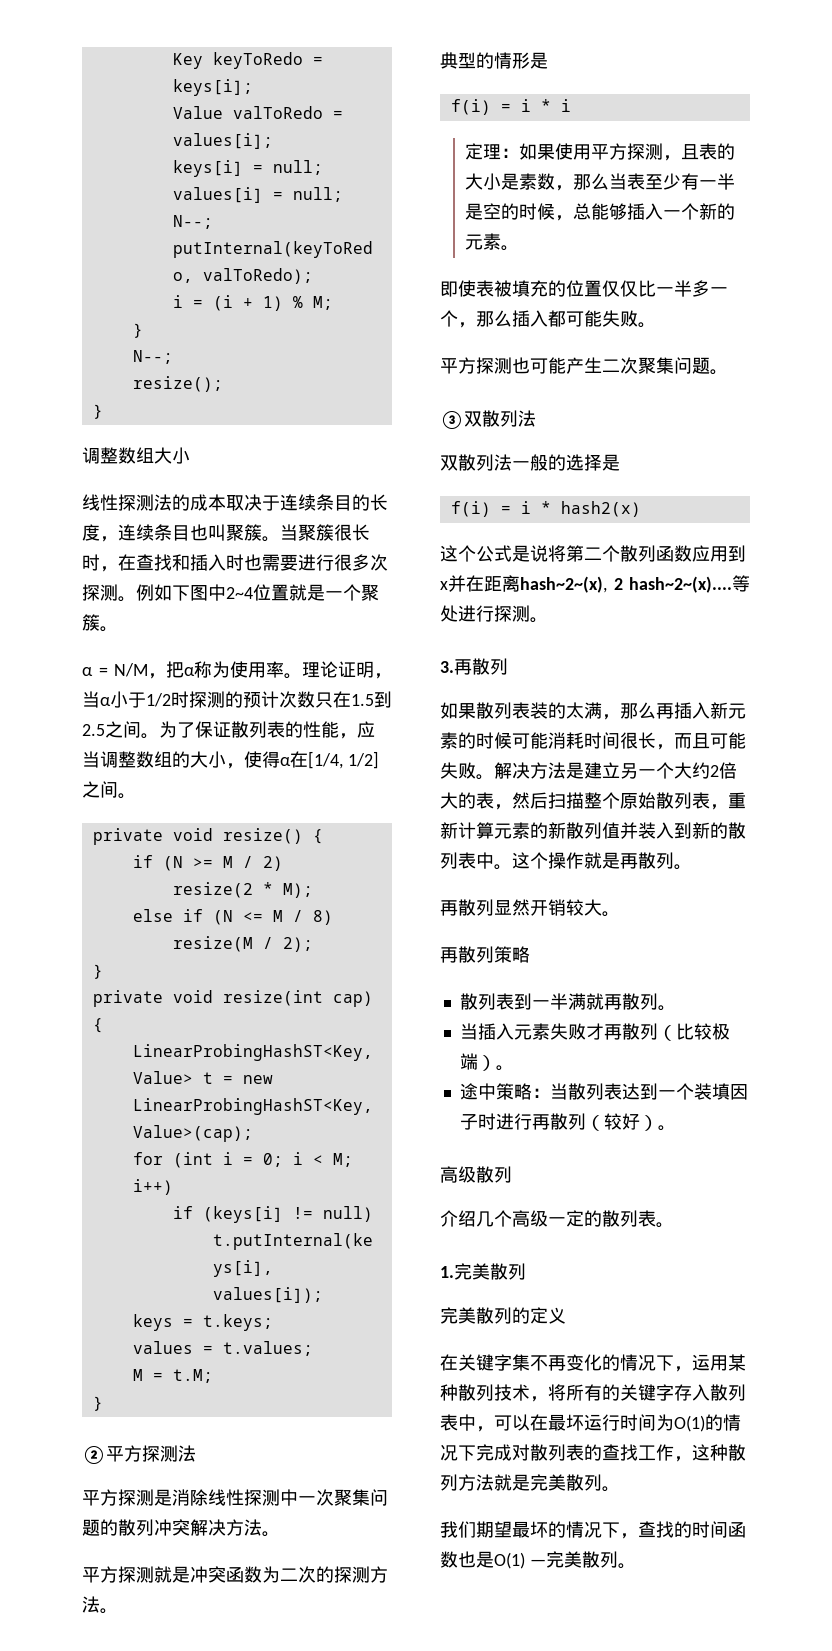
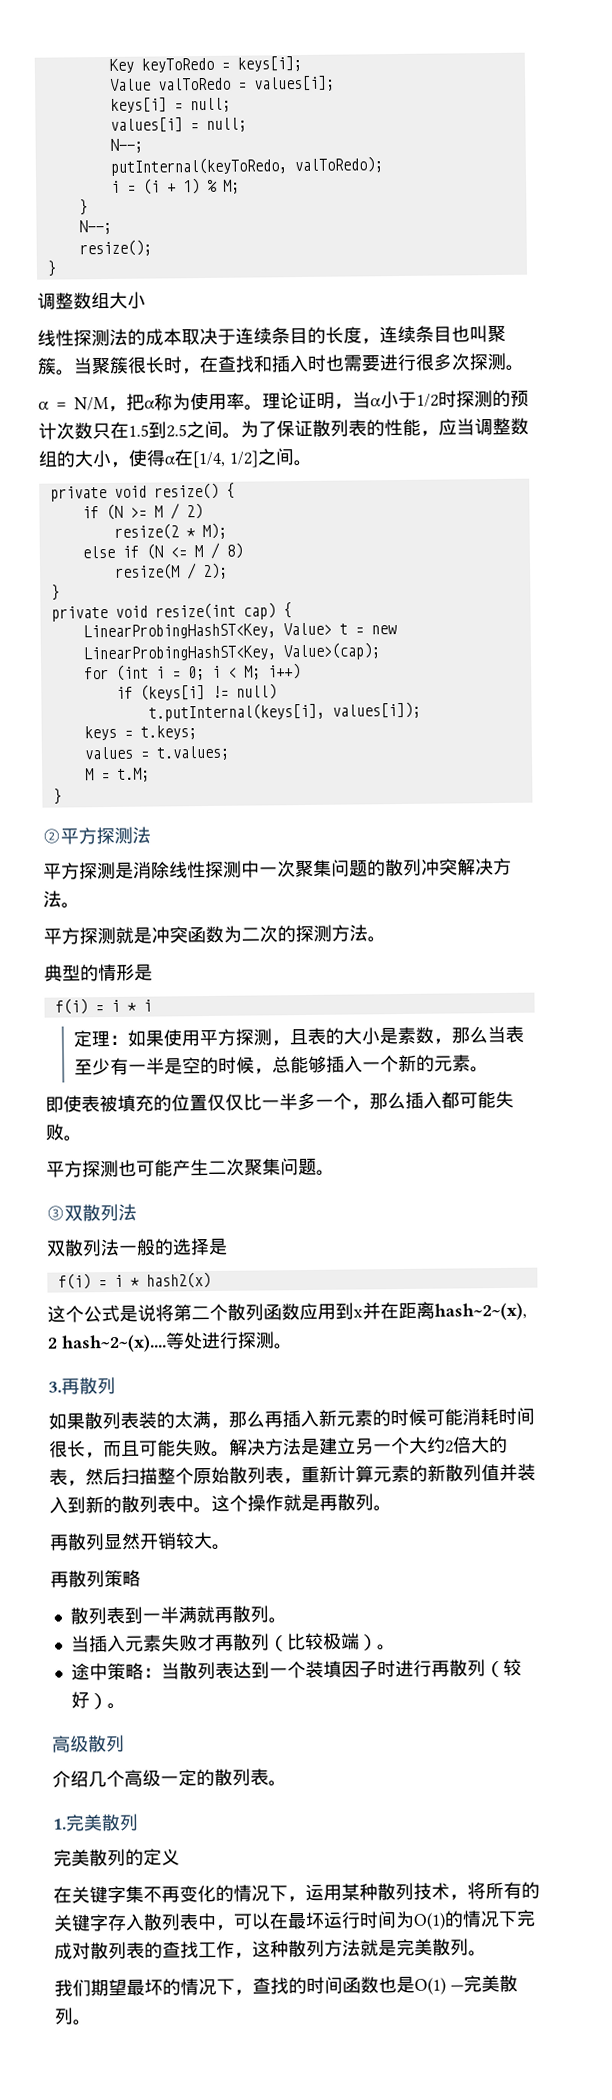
[136,584,379,601] [82,614,118,632] 例如下图中2~4位置就是一个聚簇。 -> (525, 367) none

